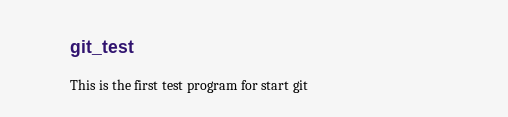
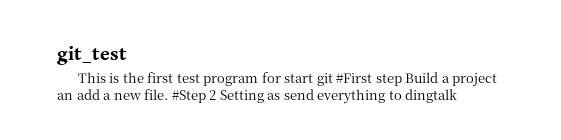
(309, 86) none -> [336,72,498,87] [57,89,458,104] #First step Build a project an add a new file. #Step 2 Setting as send everything to dingtalk

